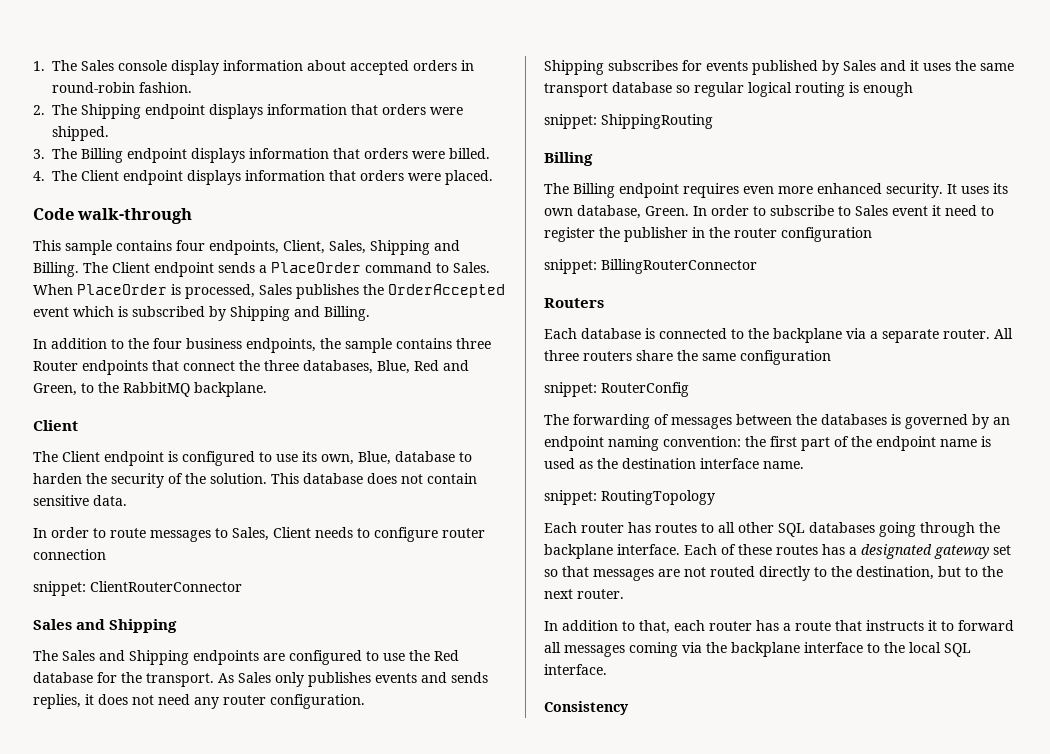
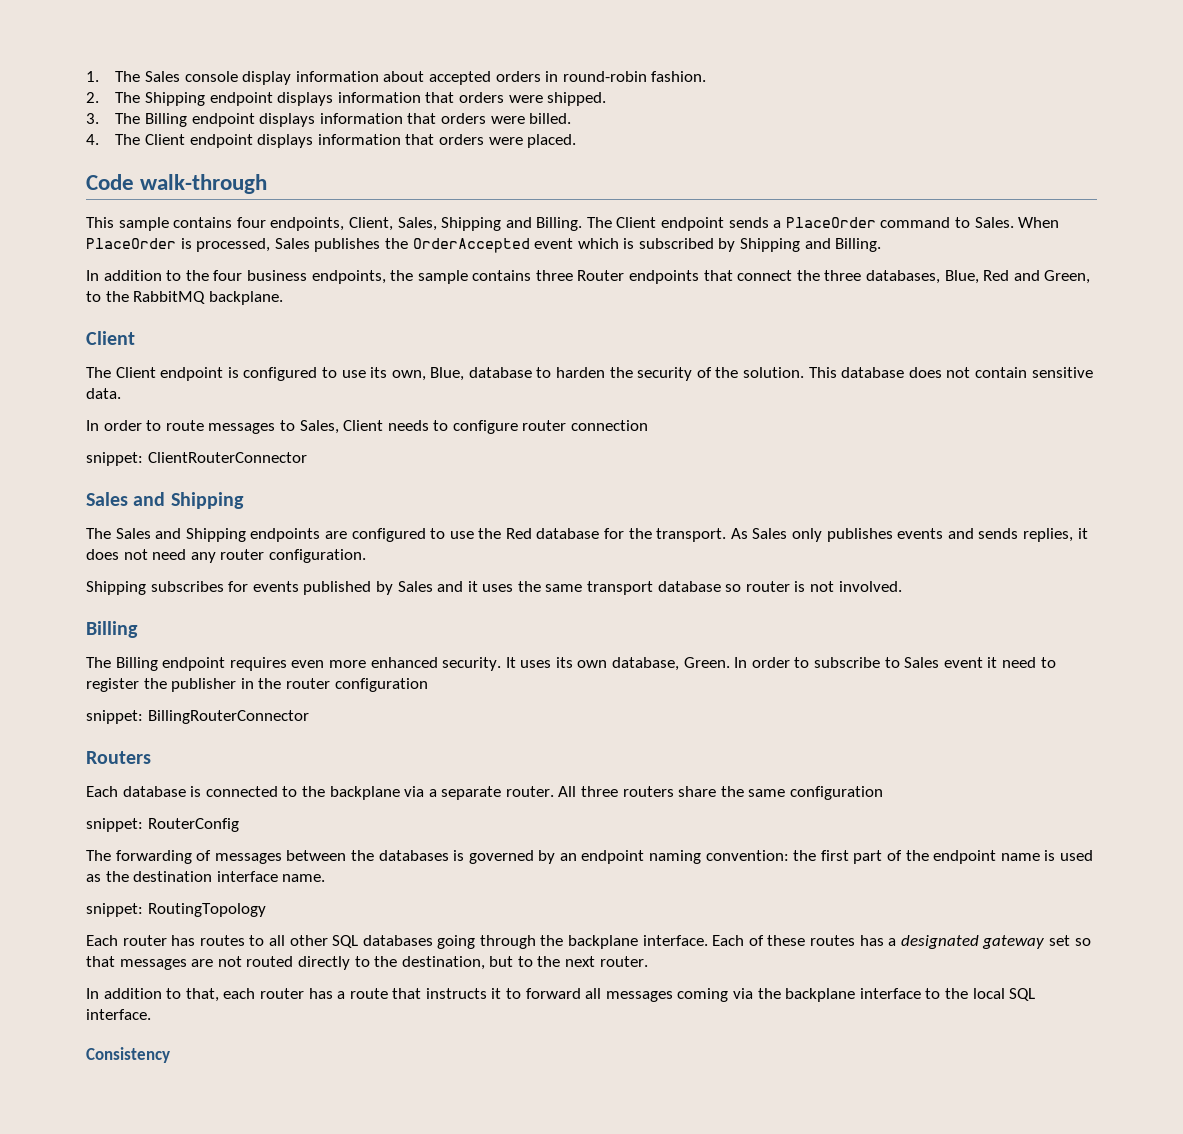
[694,82,913,97] [544,114,713,129] regular logical routing is enough // snippet: ShippingRouting -> [745,581,902,592] router is not involved.

